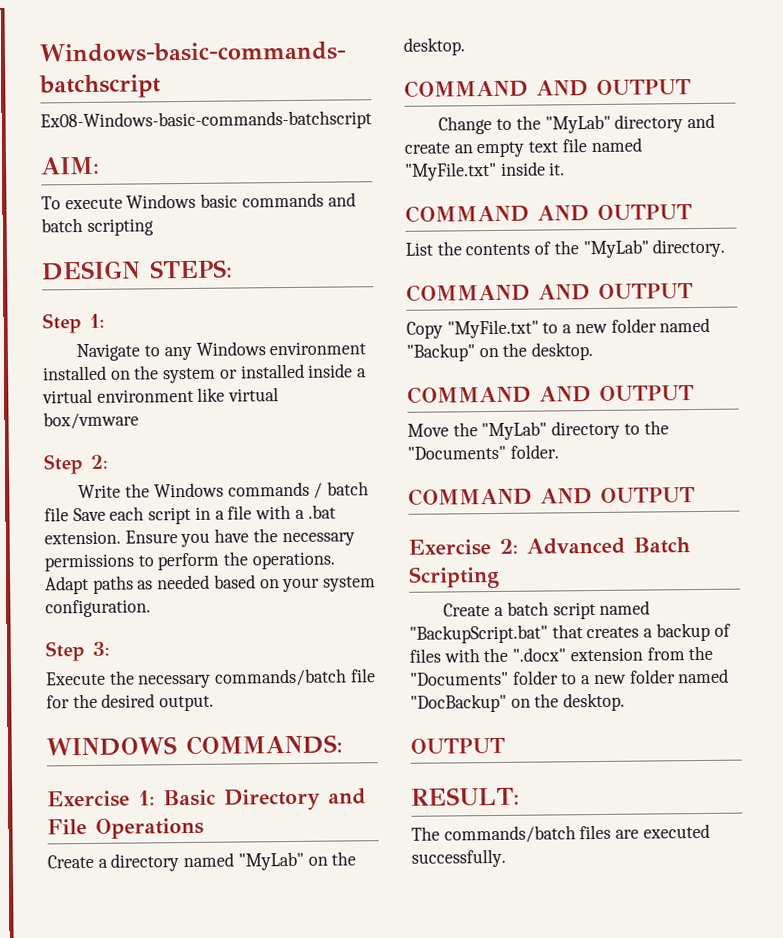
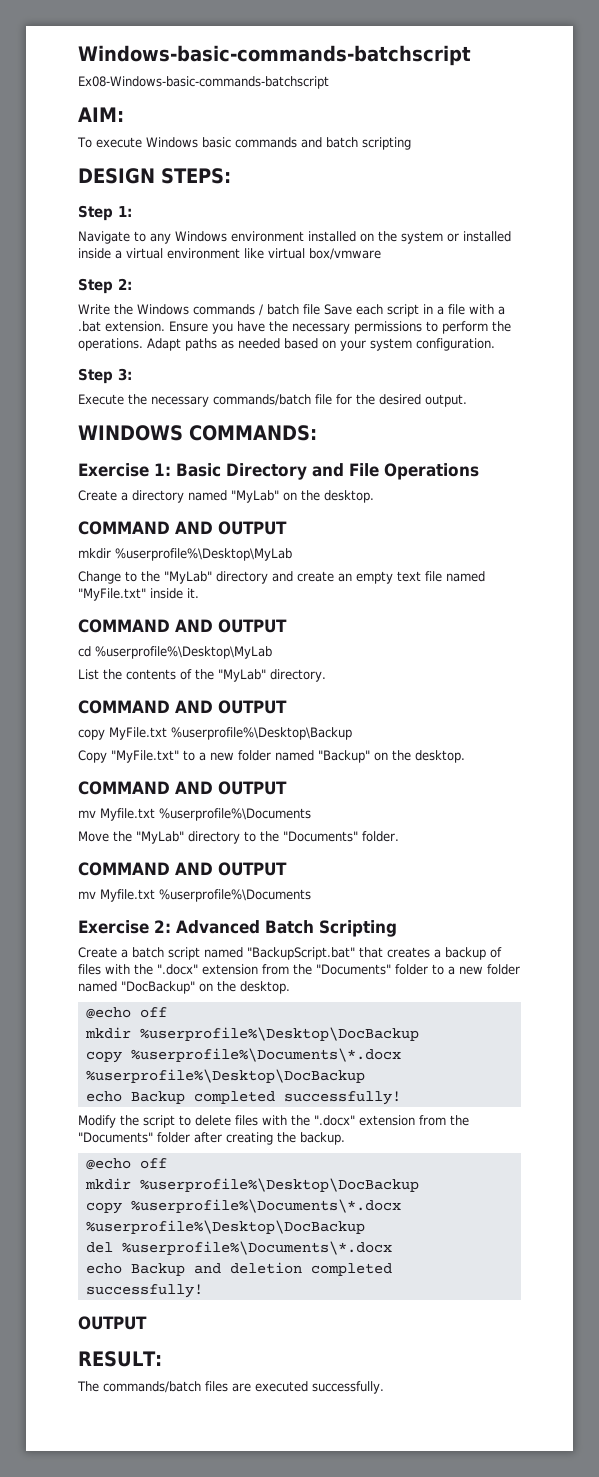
(691, 87) none -> [78,548,292,561] // mkdir %userprofile%\Desktop\MyLab
(692, 212) none -> [78,646,272,659] // cd %userprofile%\Desktop\MyLab
(693, 291) none -> [78,727,352,740] // copy MyFile.txt %userprofile%\Desktop\Backup
(694, 393) none -> [78,808,311,821] // mv Myfile.txt %userprofile%\Documents
(695, 495) none -> [78,889,311,902] // mv Myfile.txt %userprofile%\Documents
(626, 702) none -> [85,1007,167,1019] [84,1027,419,1041] [85,1048,401,1063] [85,1069,365,1083] [85,1091,401,1105] [78,1115,469,1128] [78,1132,345,1145] [85,1158,167,1170] [84,1178,419,1192] [85,1199,401,1214] [85,1220,365,1234] [85,1241,392,1255] [85,1262,392,1276] [85,1284,203,1298] // @echo off // mkdir %userprofile%\Desktop\DocBackup // copy %userprofile%\Documents\*.docx %userprofile%\Desktop\DocBackup // echo Backup completed successfully! // Modify the script to delete files with the ".docx" extension from the "Documents" folder after creating the backup. // @echo off // mkdir %userprofile%\Desktop\DocBackup // copy %userprofile%\Documents\*.docx %userprofile%\Desktop\DocBackup // del %userprofile%\Documents\*.docx // echo Backup and deletion completed successfully!

